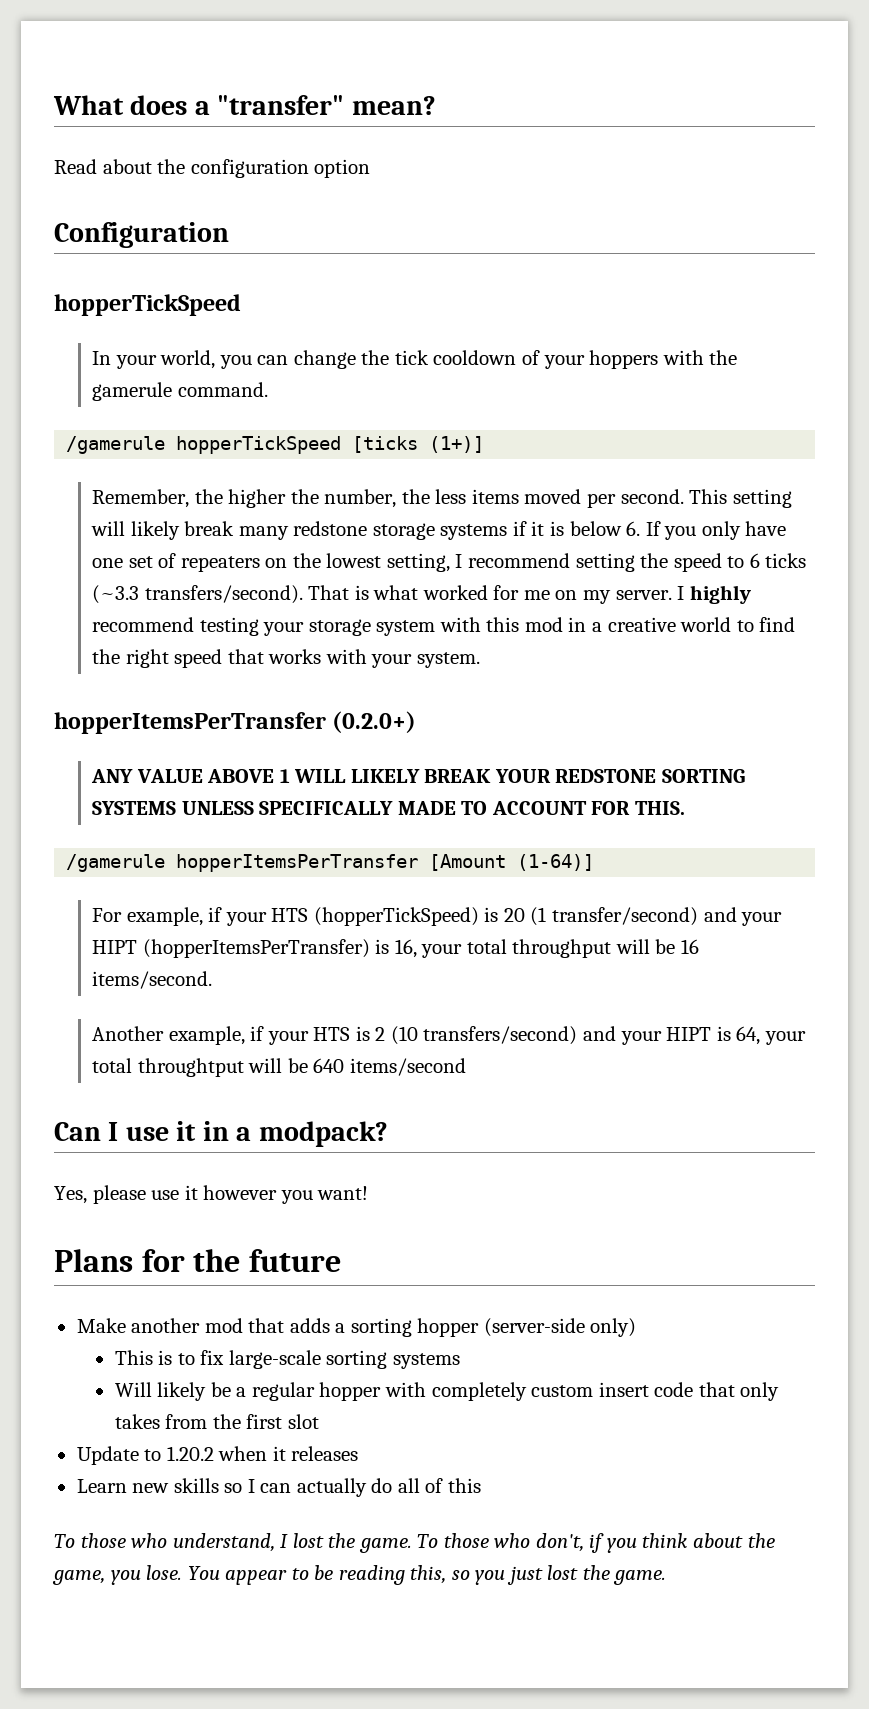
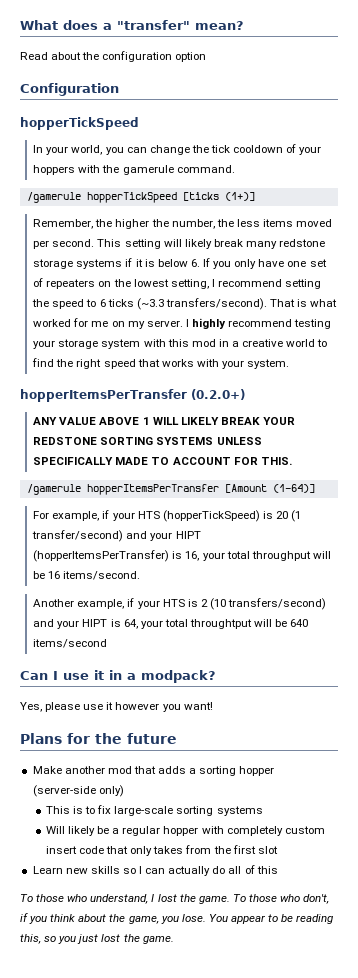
[76,1446,359,1465] // Update to 1.20.2 when it releases -> (278, 850) none

